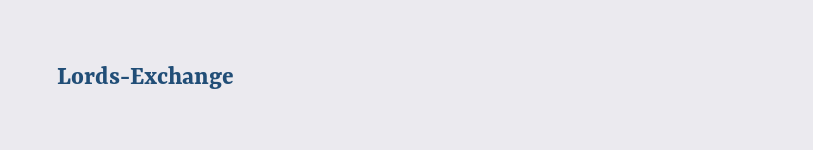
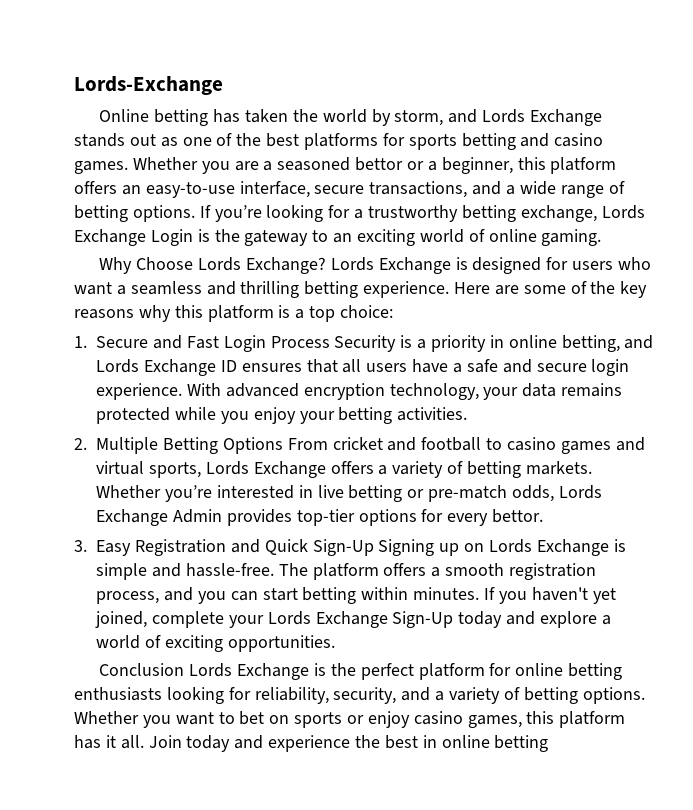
(234, 77) none -> [99,109,602,126] [74,133,604,150] [74,157,617,174] [74,181,625,198] [74,205,645,222] [74,229,602,246] [99,257,651,274] [74,281,648,298] [74,305,394,322] [74,335,654,352] [96,359,630,376] [96,383,623,400] [96,407,468,424] [74,437,645,454] [96,461,592,478] [96,485,602,502] [96,509,544,526] [74,539,626,556] [96,563,597,580] [96,587,616,604] [95,611,611,628] [96,635,335,652] [99,663,623,680] [74,687,645,704] [74,711,626,728] [74,735,549,752] // Online betting has taken the world by storm, and Lords Exchange stands out as one of the best platforms for sports betting and casino games. Whether you are a seasoned bettor or a beginner, this platform offers an easy-to-use interface, secure transactions, and a wide range of betting options. If you’re looking for a trustworthy betting exchange, Lords Exchange Login is the gateway to an exciting world of online gaming. // Why Choose Lords Exchange? Lords Exchange is designed for users who want a seamless and thrilling betting experience. Here are some of the key reasons why this platform is a top choice: // 1. Secure and Fast Login Process Security is a priority in online betting, and Lords Exchange ID ensures that all users have a safe and secure login experience. With advanced encryption technology, your data remains protected while you enjoy your betting activities. // 2. Multiple Betting Options From cricket and football to casino games and virtual sports, Lords Exchange offers a variety of betting markets. Whether you’re interested in live betting or pre-match odds, Lords Exchange Admin provides top-tier options for every bettor. // 3. Easy Registration and Quick Sign-Up Signing up on Lords Exchange is simple and hassle-free. The platform offers a smooth registration process, and you can start betting within minutes. If you haven't yet joined, complete your Lords Exchange Sign-Up today and explore a world of exciting opportunities. // Conclusion Lords Exchange is the perfect platform for online betting enthusiasts looking for reliability, security, and a variety of betting options. Whether you want to bet on sports or enjoy casino games, this platform has it all. Join today and experience the best in online betting

